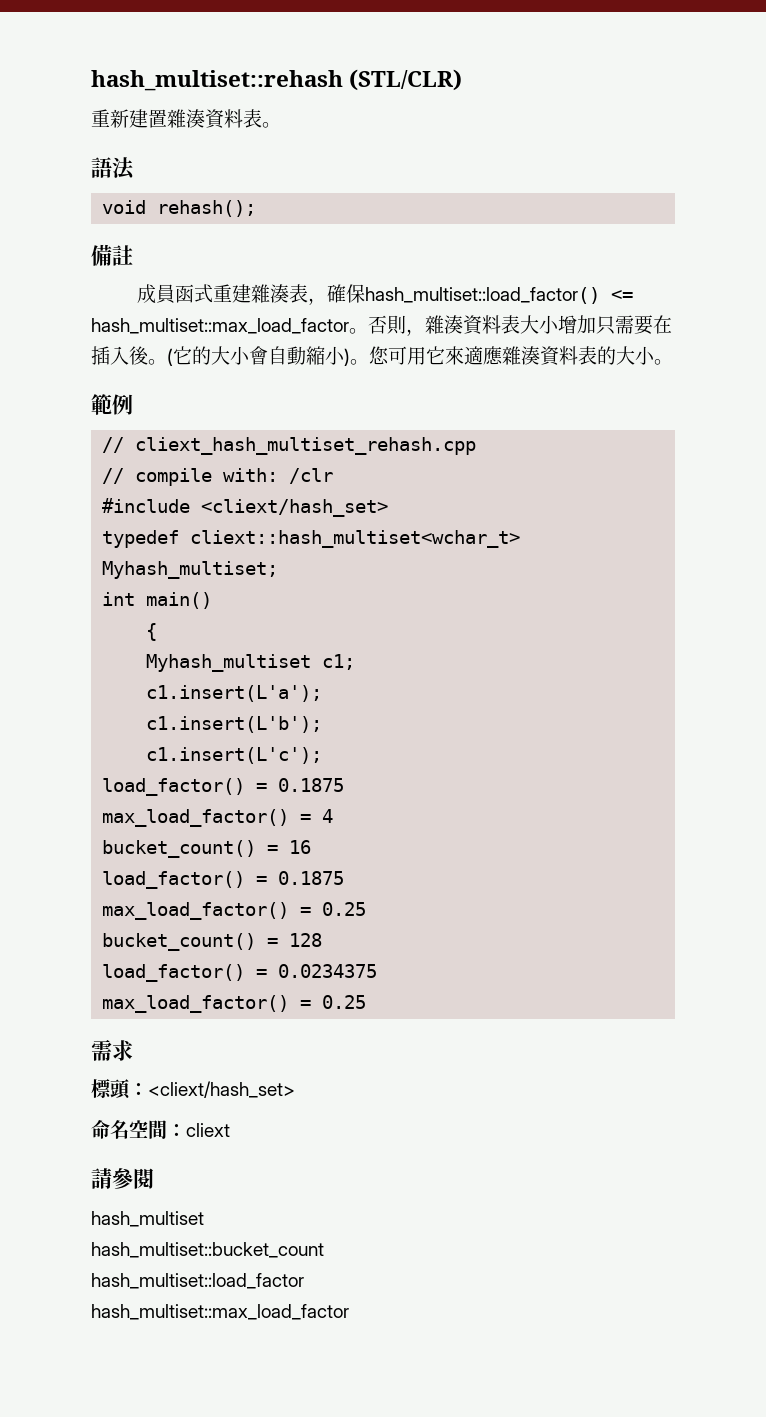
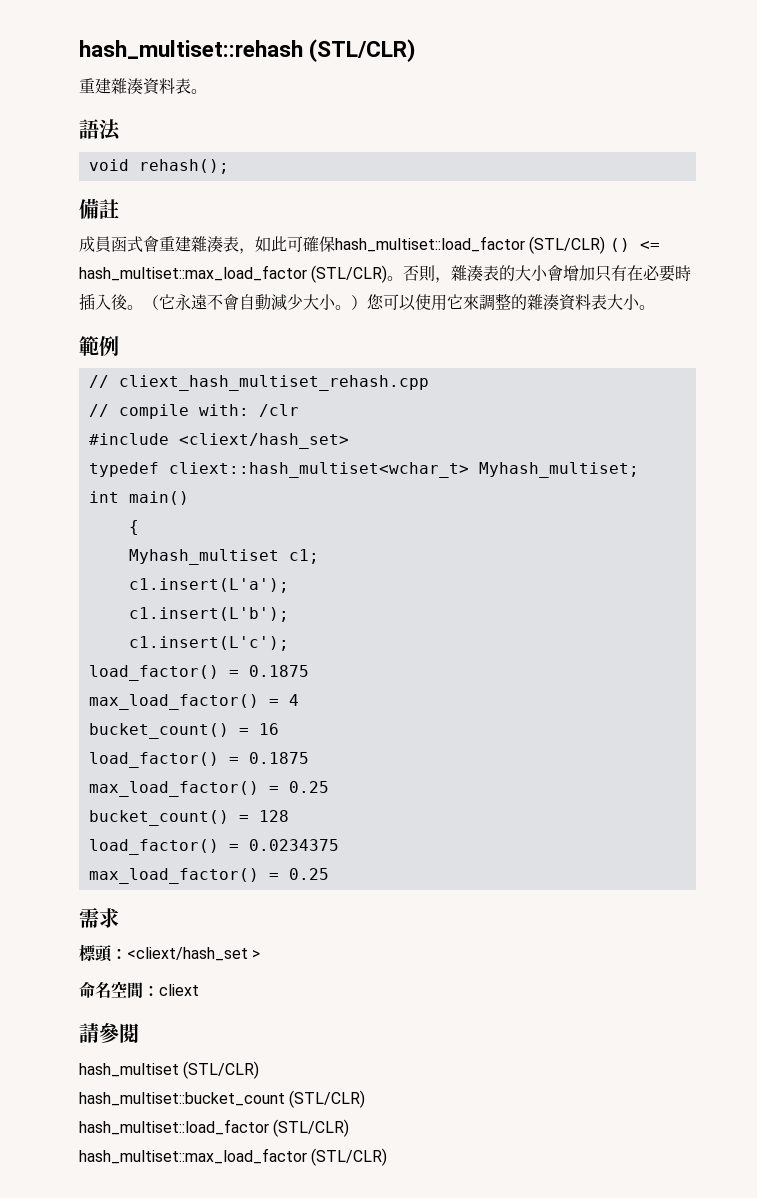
[110,109,167,128] 新建置 -> [95,78,111,94] 建
(214, 293) none -> [143,236,159,252] 會
[327,284,601,304] 確保hash_multiset::load_factor() -> [255,236,630,254] 如此可確保hash_multiset::load_factor (STL/CLR) ()
(349, 326) none -> [311,265,388,283] (STL/CLR)
[463,315,672,335] [91,346,616,366] 資料表大小增加只需要在插入後。(它的大小會自動縮小)。您可用它來適應雜湊資料表的 -> [483,265,692,282] [79,293,607,311] 表的大小會增加只有在必要時插入後。（它永遠不會自動減少大小。）您可以使用它來調整的雜湊資料表
[148,1081,295,1098] <cliext/hash_set> -> [127,947,261,961] <cliext/hash_set >
(204, 1219) none -> [183,1061,260,1079] (STL/CLR)
[91,1273,304,1289] [91,1304,349,1320] // hash_multiset::load_factor // hash_multiset::max_load_factor -> [289,1090,366,1108] [79,1119,350,1137] [79,1148,388,1166] (STL/CLR) // hash_multiset::load_factor (STL/CLR) // hash_multiset::max_load_factor (STL/CLR)

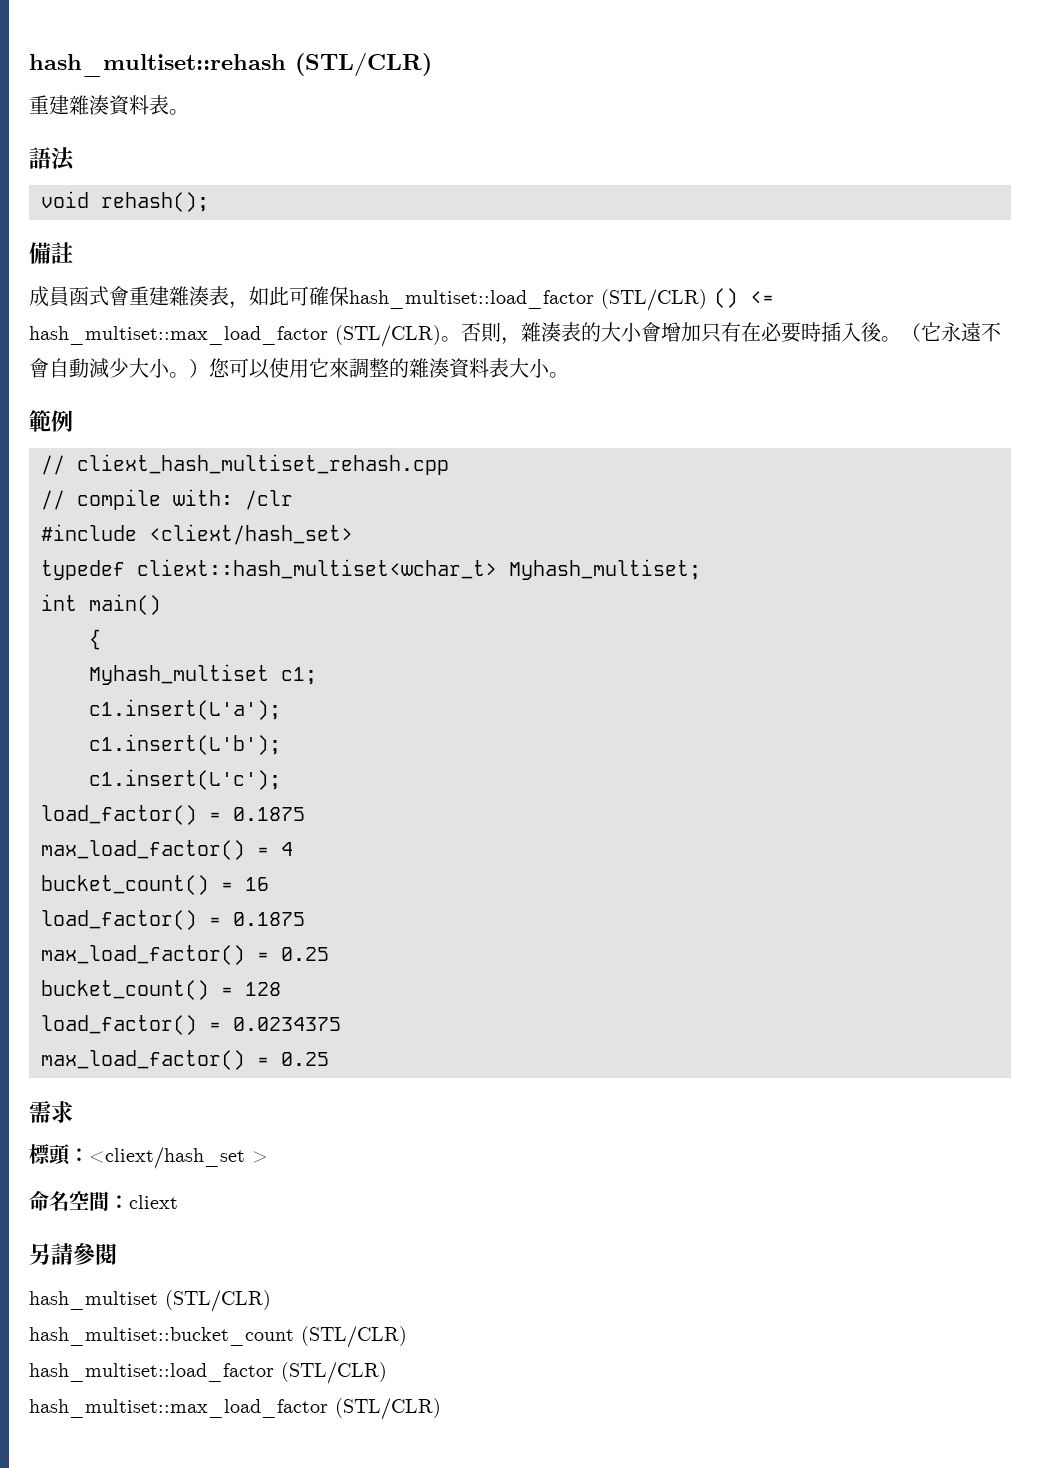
(199, 990) none -> [29,1243,51,1265] 另

